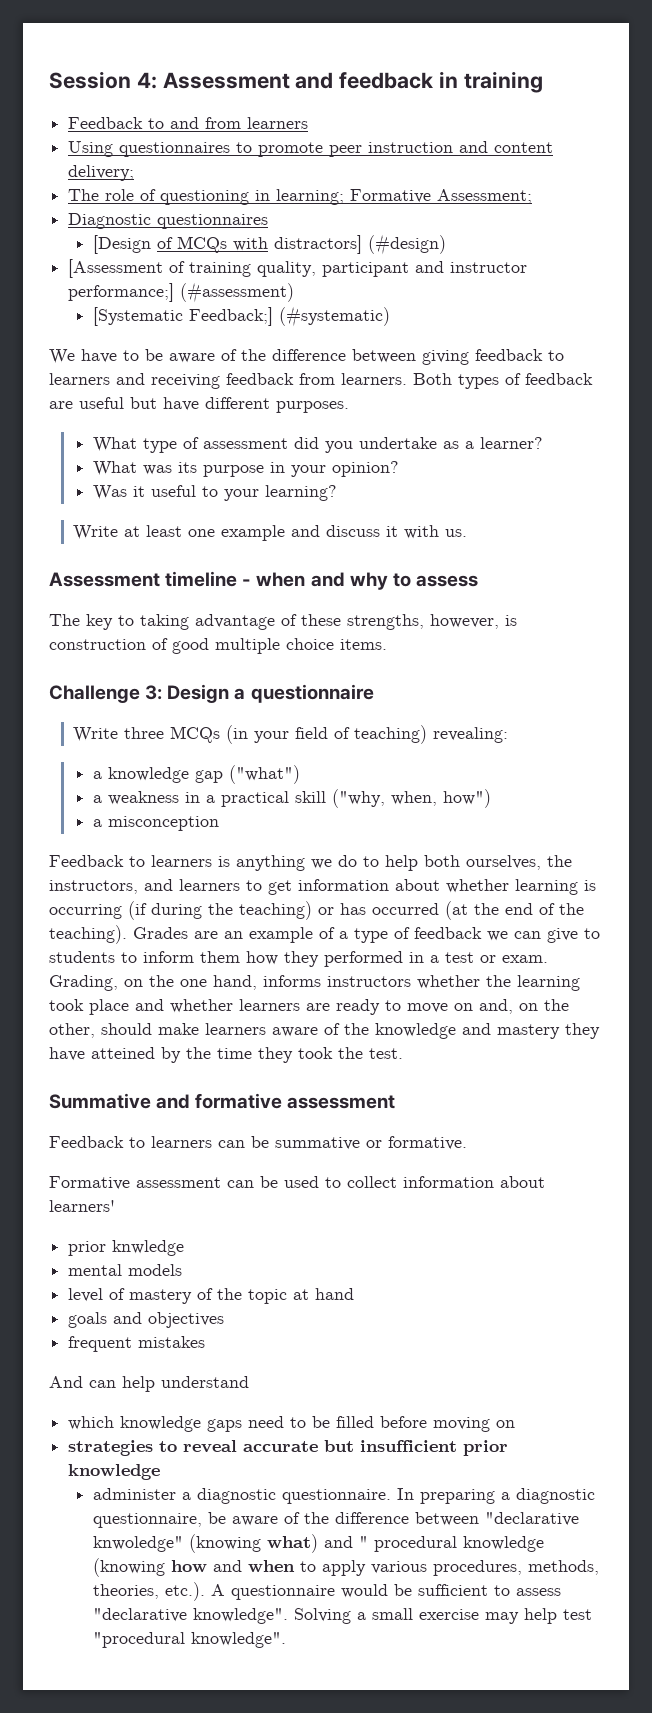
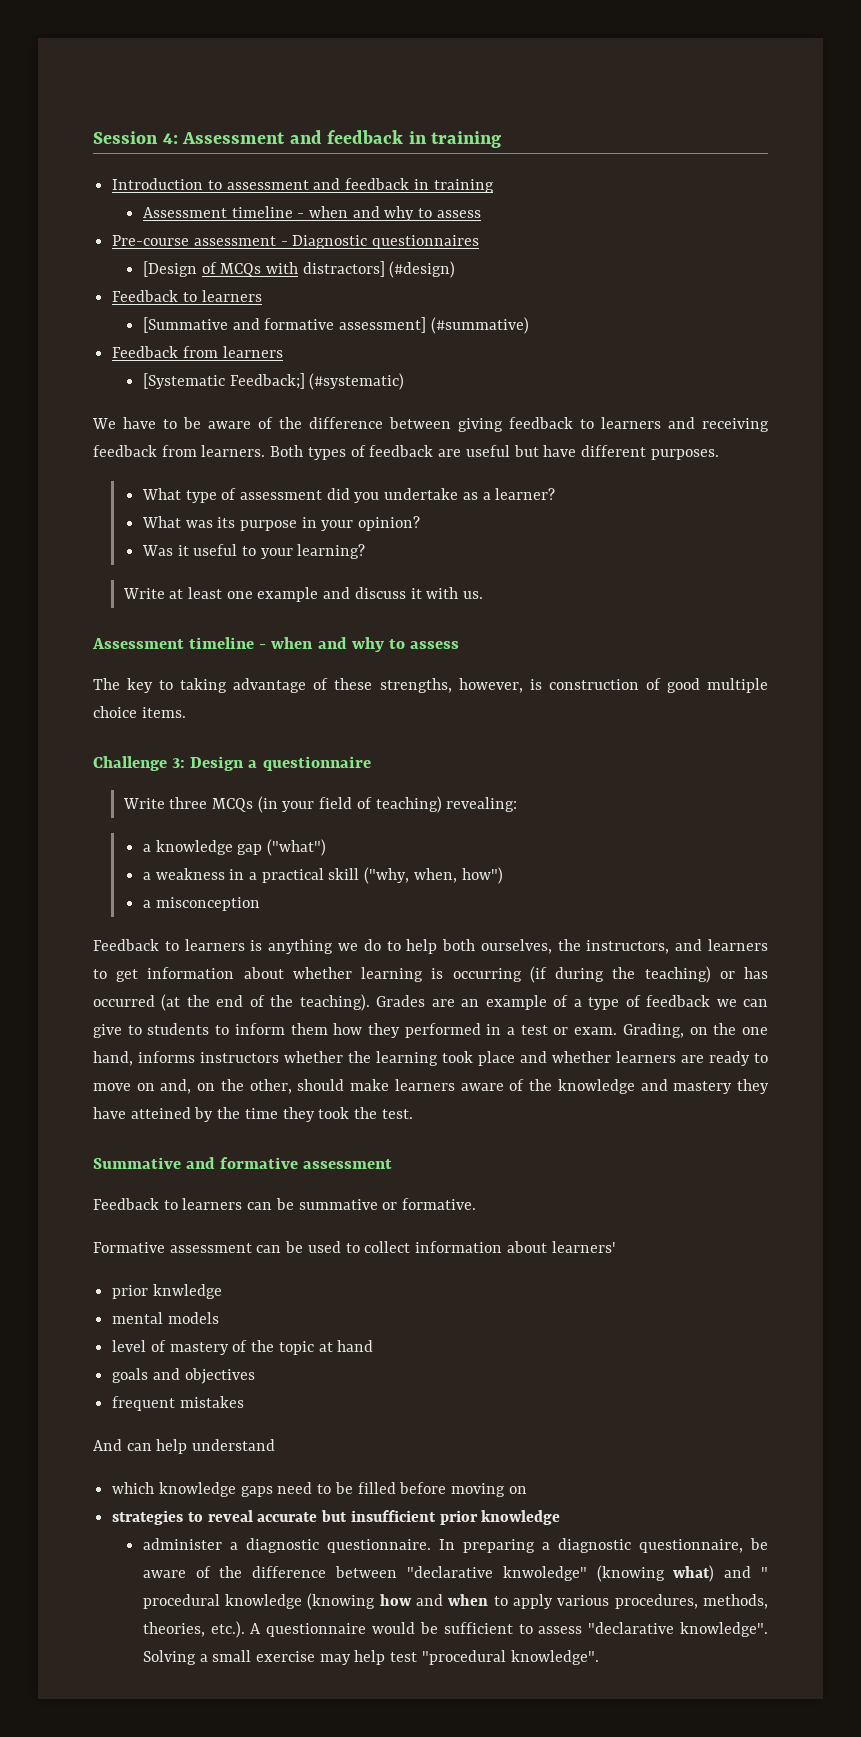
[68,117,309,129] [68,141,554,157] [68,165,135,181] [68,189,533,205] Feedback to and from learners // Using questionnaires to promote peer instruction and content delivery; // The role of questioning in learning; Formative Assessment; // -> [112,178,494,193] [142,206,481,221] [112,235,288,246] Introduction to assessment and feedback in training // Assessment timeline - when and why to assess // Pre-course assessment -
[68,259,528,278] [68,282,295,303] [Assessment of training quality, participant and instructor performance;] (#assessment) -> [112,290,262,302] [142,317,529,334] [112,346,283,358] Feedback to learners // [Summative and formative assessment] (#summative) // Feedback from learners

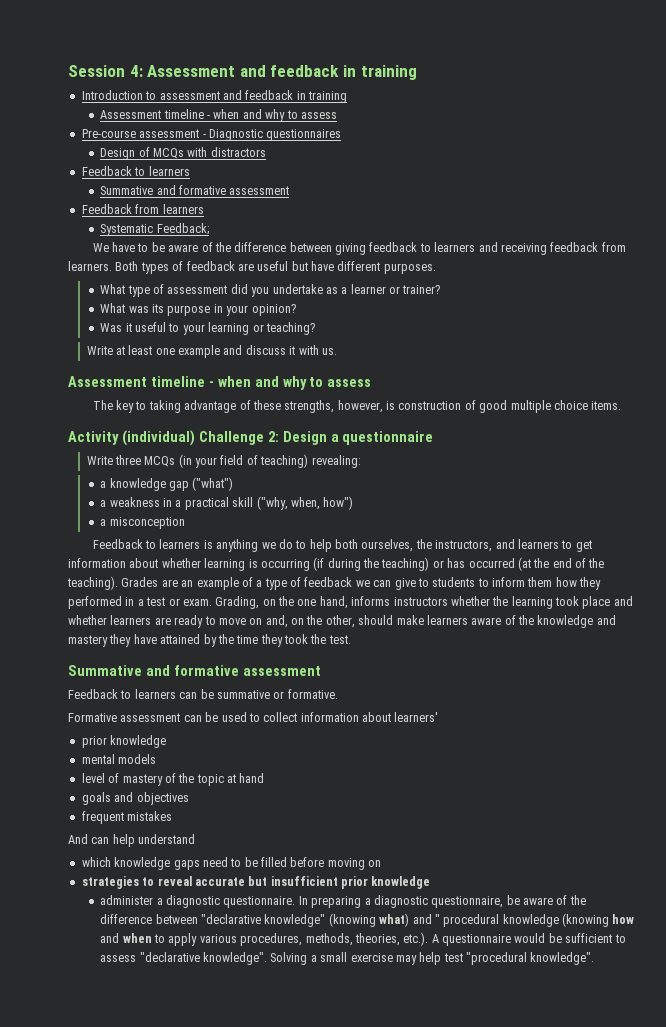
[142,261,197,277] [Design -> [100,148,136,160] Design
[302,261,456,278] distractors] (#design) -> [210,147,266,157] distractors
[142,317,529,334] [Summative and formative assessment] (#summative) -> [100,185,290,195] Summative and formative assessment
[142,373,405,390] [Systematic Feedback;] (#systematic) -> [100,223,209,236] Systematic Feedback;
[495,488,556,500] learner? -> [350,284,441,294] learner or trainer?
[297,544,366,559] learning? -> [208,322,315,335] learning or teaching?
[93,756,186,771] Challenge 3: -> [68,430,279,446] Activity (individual) Challenge 2:
[130,1107,191,1119] atteined -> [160,634,201,644] attained
[152,1284,222,1299] knwledge -> [110,735,167,748] knowledge
[502,1566,587,1581] knwoledge" -> [264,914,326,927] knowledge"

